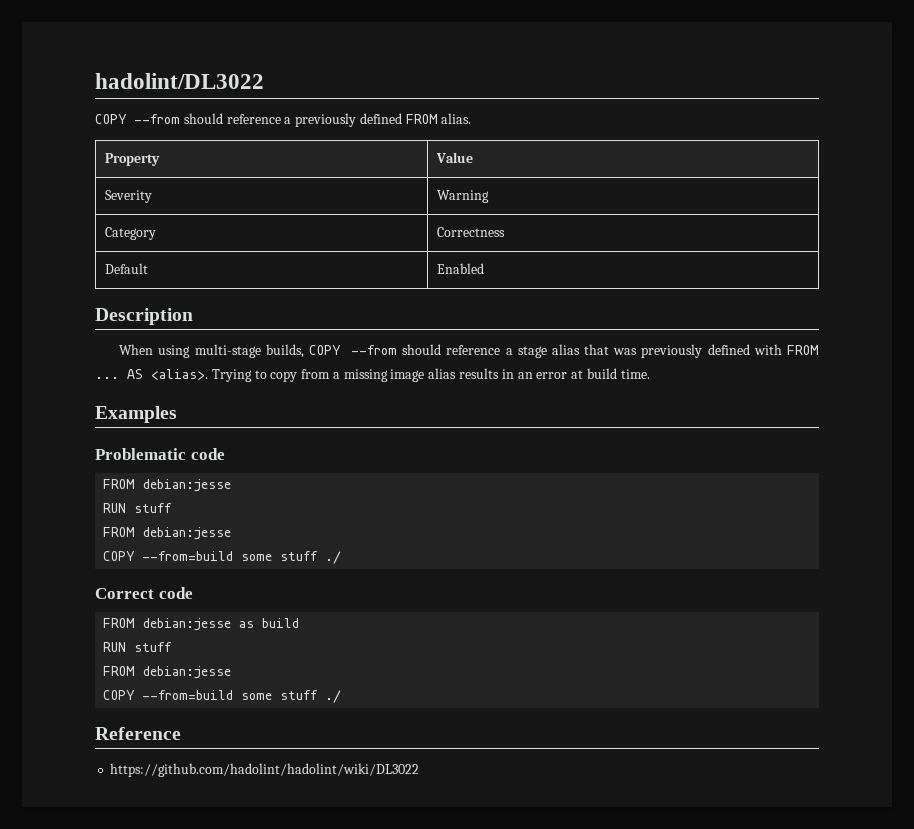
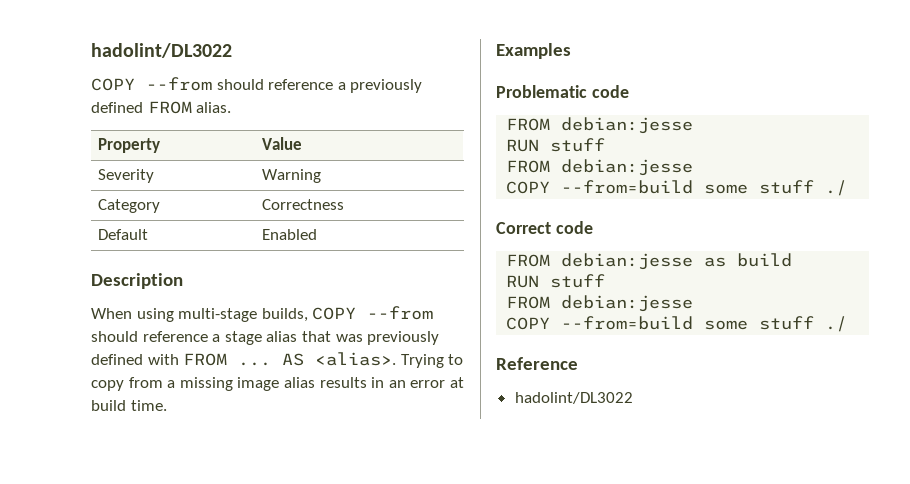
[110,763,420,777] https://github.com/hadolint/hadolint/wiki/DL3022 -> [514,392,633,404] hadolint/DL3022

